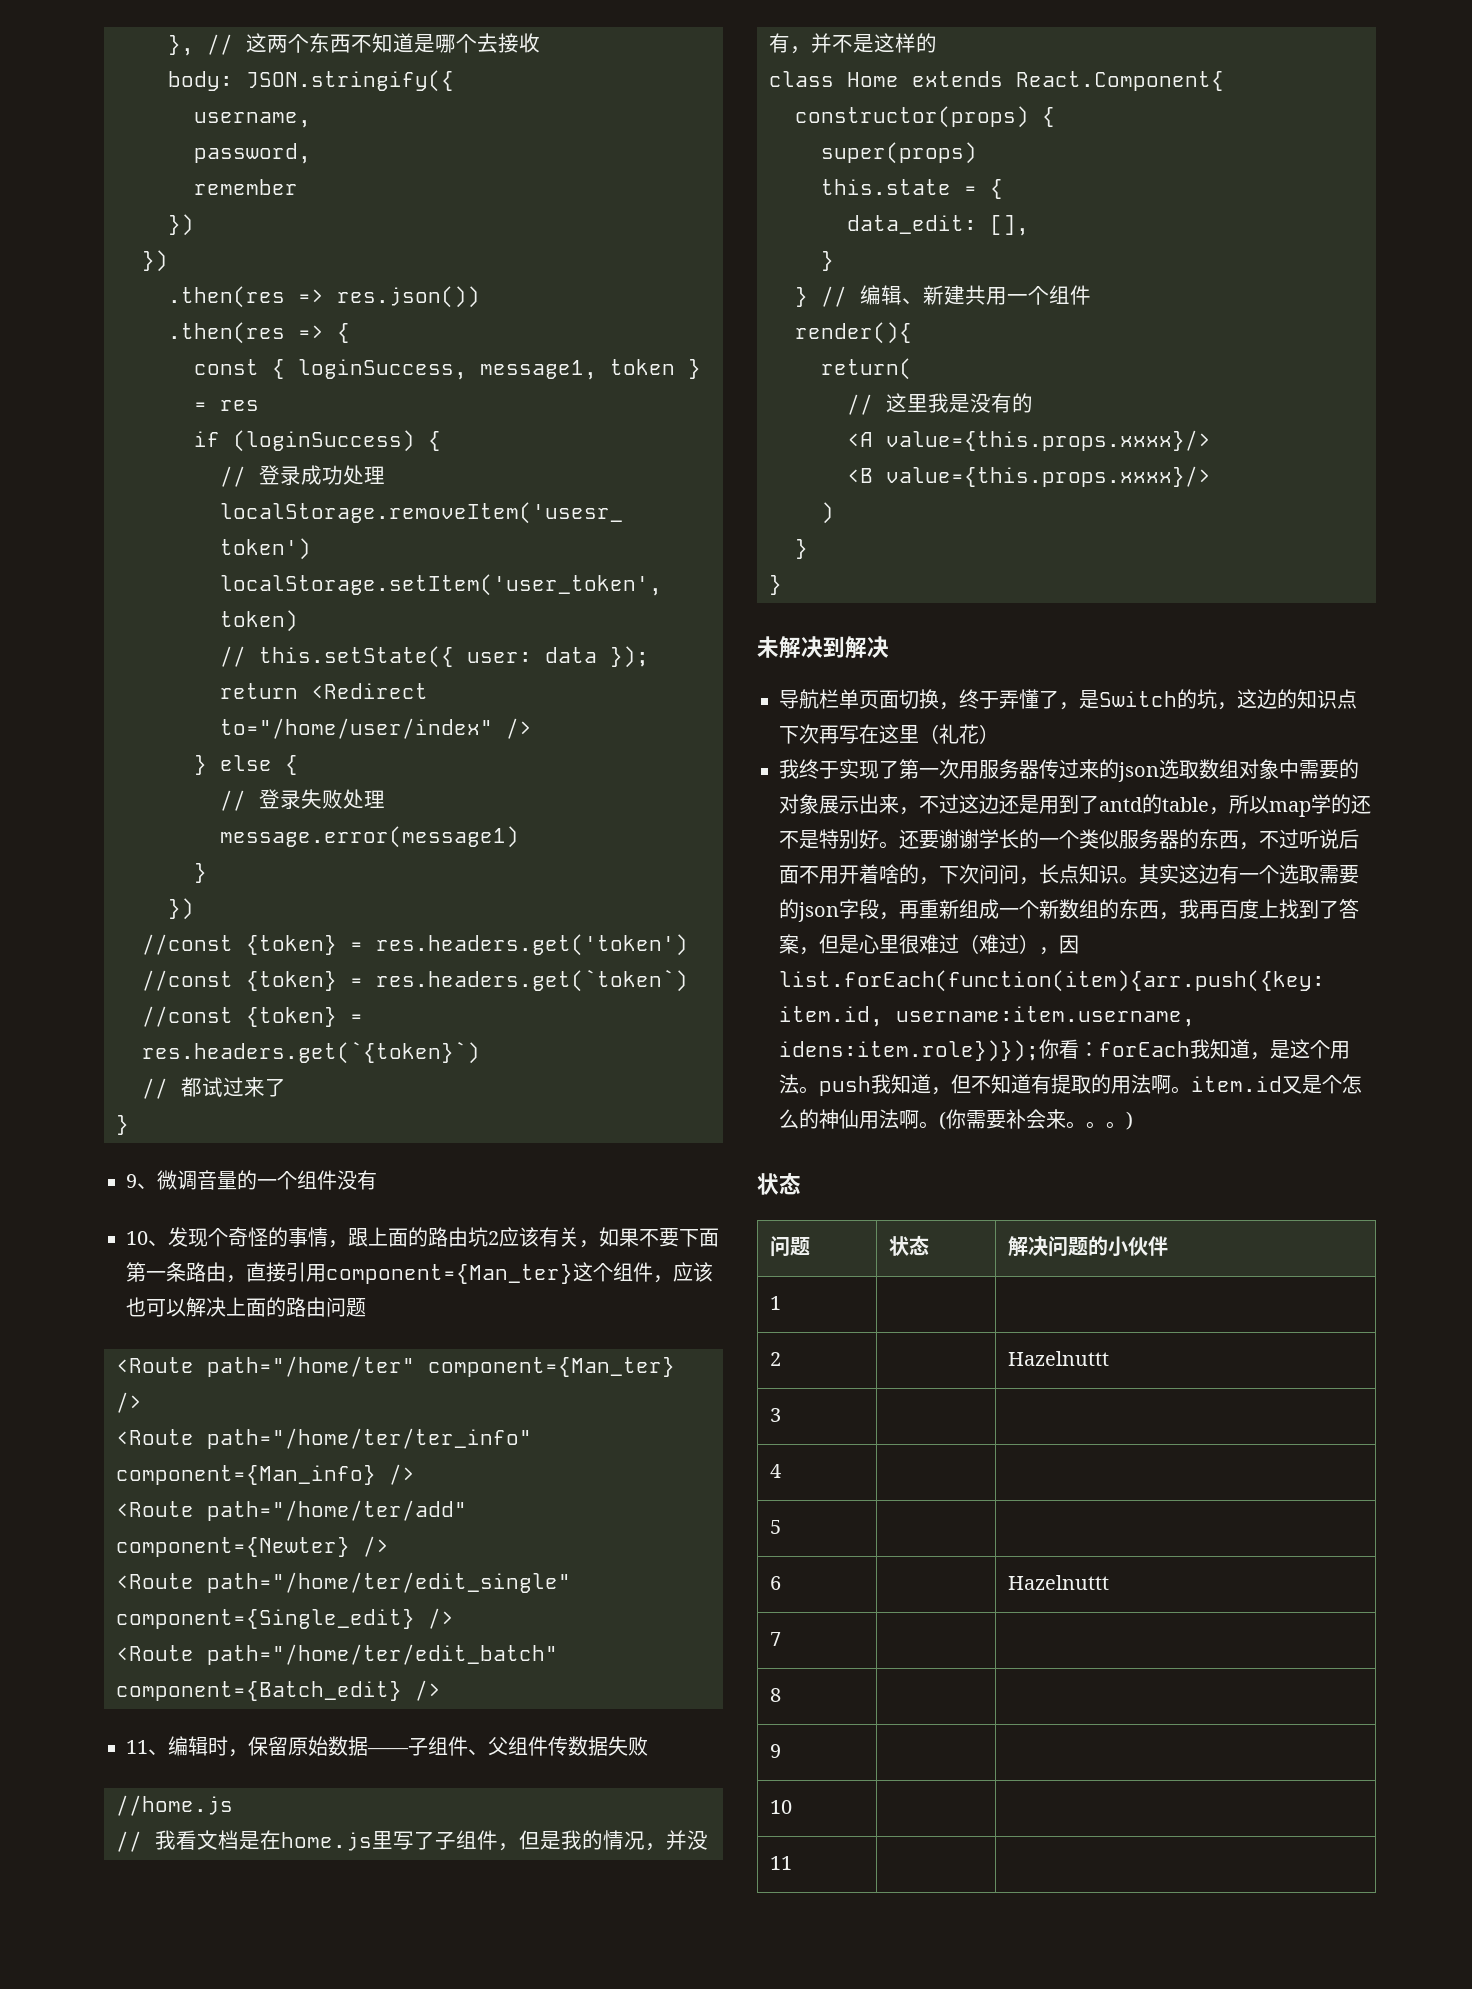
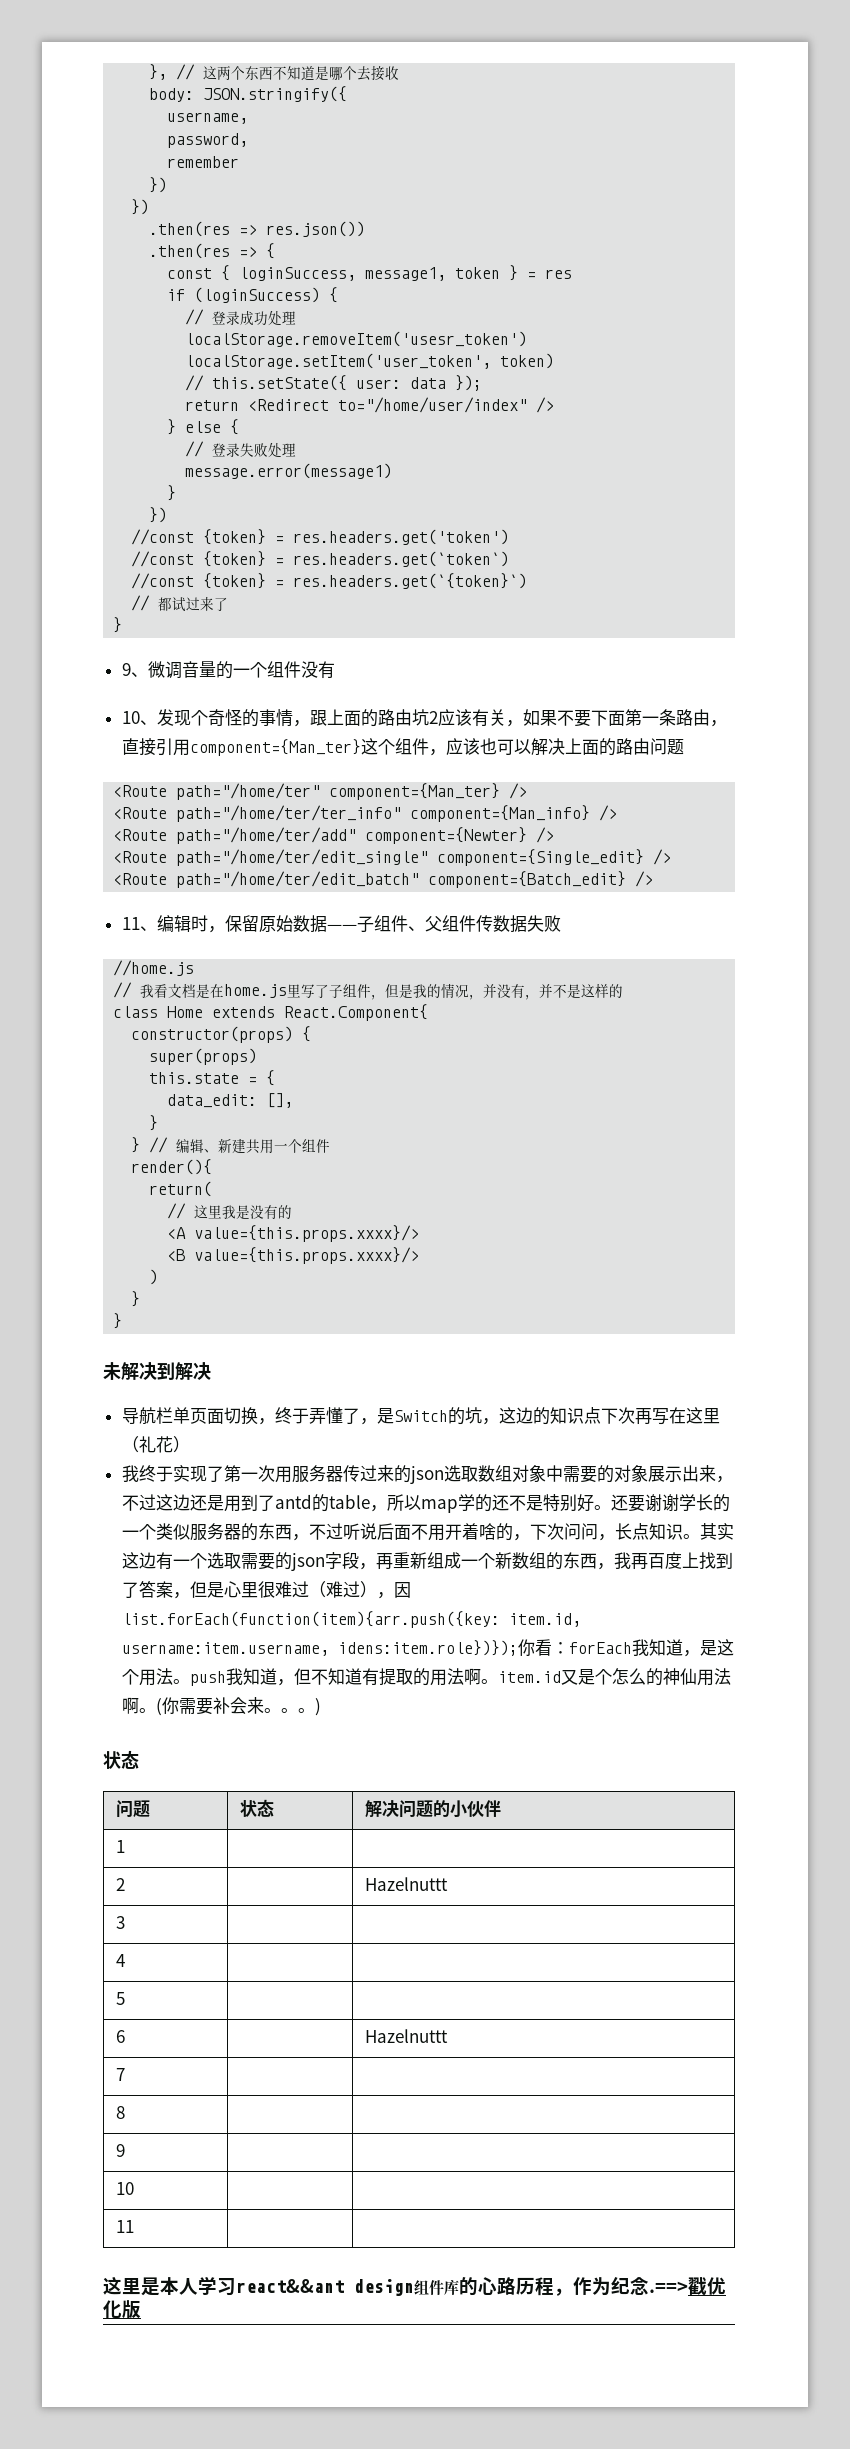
(793, 1863) none -> [103,2276,726,2296] [103,2300,141,2319] // 这里是本人学习react&&ant design组件库的心路历程，作为纪念.==>戳优化版

